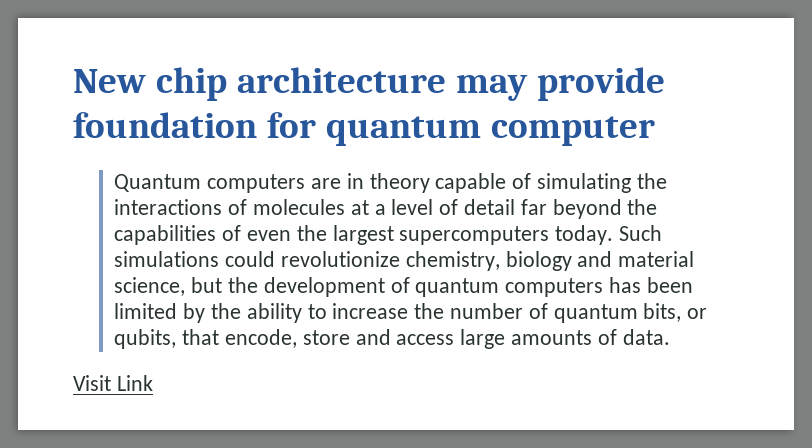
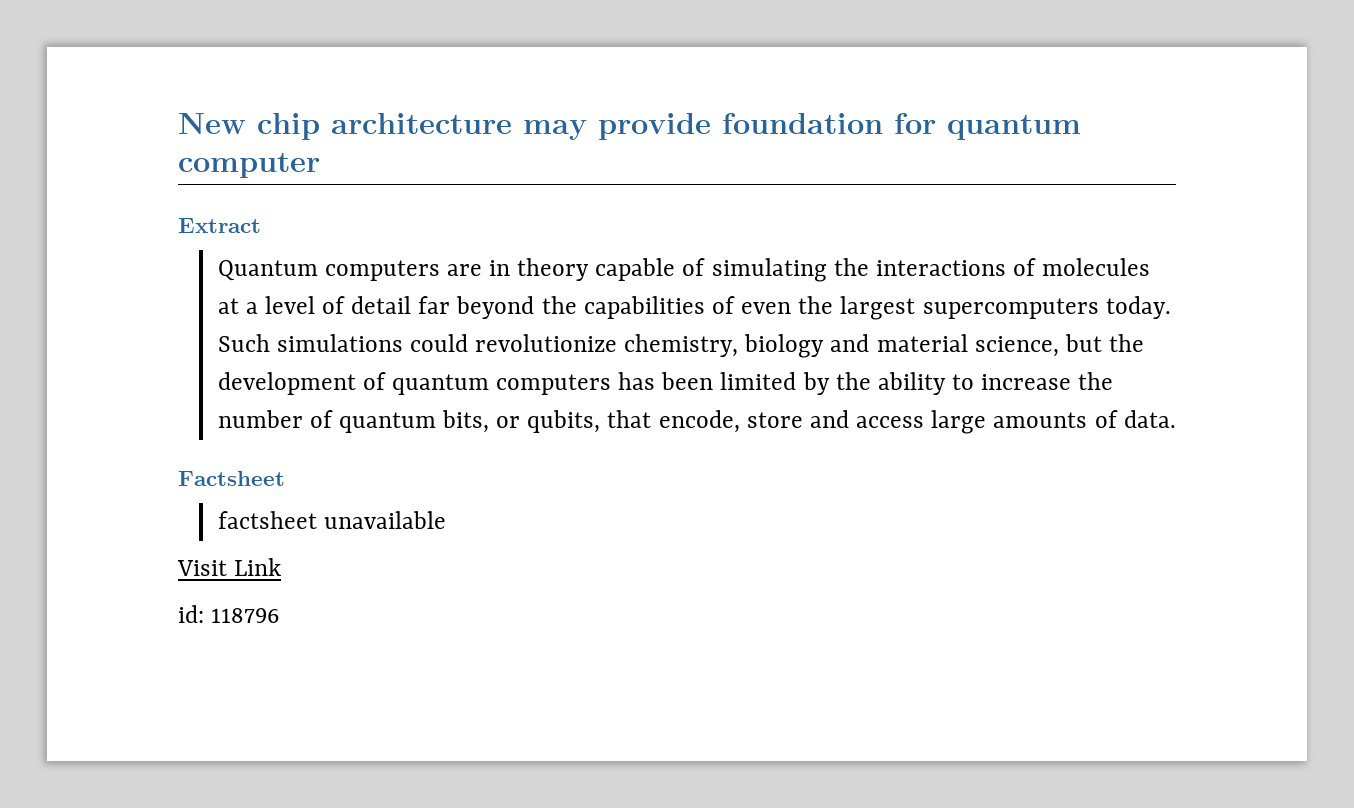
(655, 131) none -> [178,218,261,233] // Extract
(670, 337) none -> [178,471,285,486] [217,511,446,529] // Factsheet // factsheet unavailable
(153, 383) none -> [178,605,280,623] // id: 118796

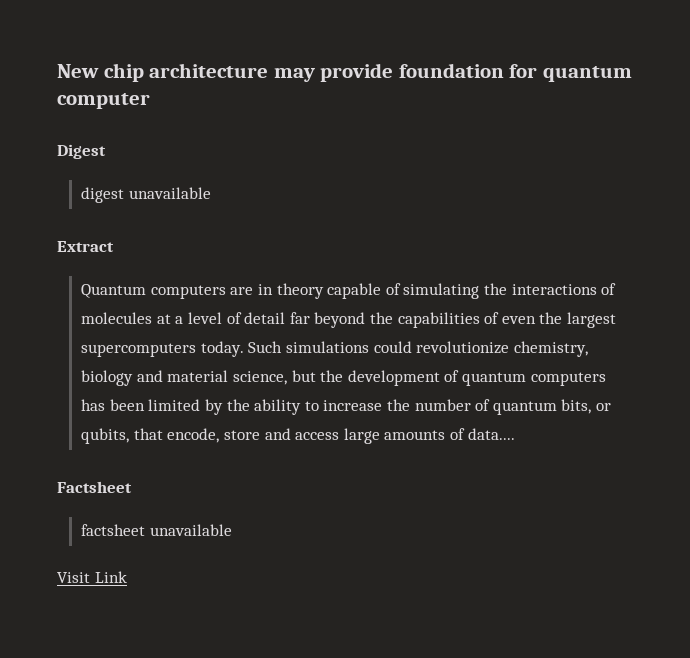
(320, 165) none -> [57,144,106,159] [81,187,211,203] // Digest // digest unavailable
[1123,410,1176,428] data. -> [467,428,515,440] data....
[178,605,280,623] // id: 118796 -> (127, 577) none

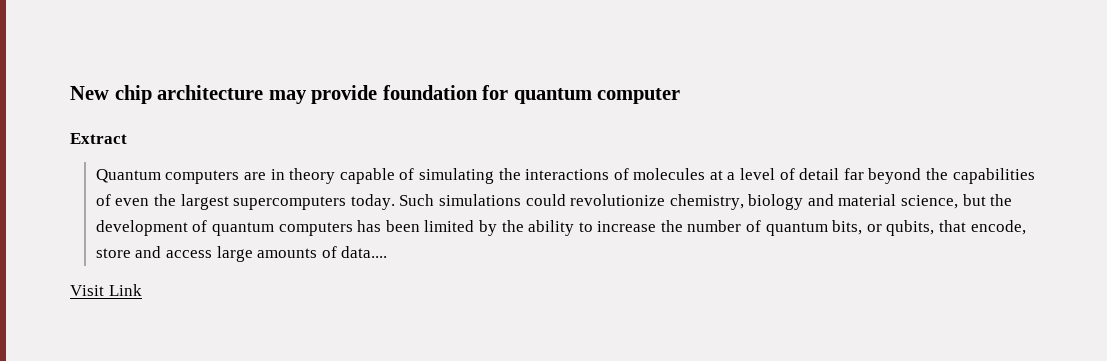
[57,144,106,159] [81,187,211,203] // Digest // digest unavailable -> (681, 96) none
[57,481,132,493] [81,524,232,536] // Factsheet // factsheet unavailable -> (388, 252) none

